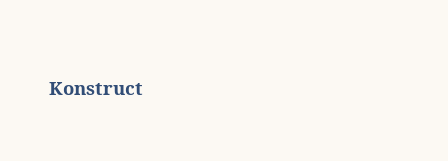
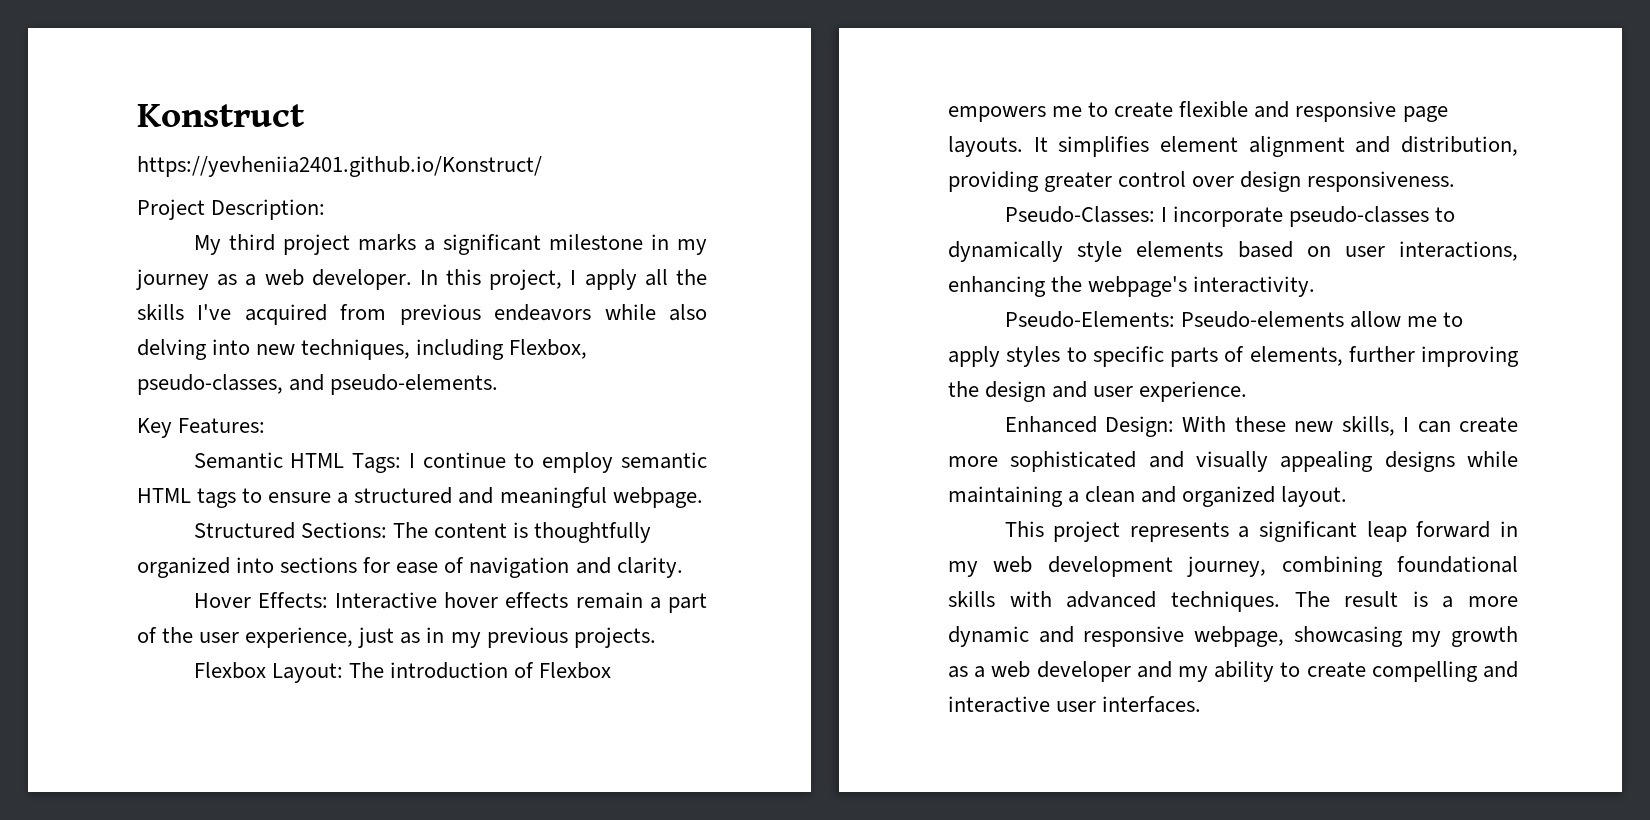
(143, 88) none -> [137,156,542,177] [137,199,326,220] [193,234,708,255] [136,269,707,290] [137,304,708,325] [137,339,588,360] [137,374,499,395] [137,418,266,438] [193,452,707,473] [137,487,703,508] [193,522,651,543] [137,557,683,578] [193,592,707,613] [137,627,656,648] [193,662,611,683] [948,101,1448,122] [948,136,1518,157] [948,171,1456,192] [1004,206,1455,227] [948,241,1518,262] [948,276,1316,297] [1004,311,1463,328] [948,346,1519,367] [948,381,1248,402] [1004,416,1518,437] [948,451,1518,472] [948,486,1348,507] [1004,521,1518,542] [948,556,1518,577] [948,591,1518,612] [948,626,1518,647] [948,661,1518,682] [948,696,1202,713] // https://yevheniia2401.github.io/Konstruct/ // Project Description: // My third project marks a significant milestone in my journey as a web developer. In this project, I apply all the skills I've acquired from previous endeavors while also delving into new techniques, including Flexbox, pseudo-classes, and pseudo-elements. // Key Features: // Semantic HTML Tags: I continue to employ semantic HTML tags to ensure a structured and meaningful webpage. // Structured Sections: The content is thoughtfully organized into sections for ease of navigation and clarity. // Hover Effects: Interactive hover effects remain a part of the user experience, just as in my previous projects. // Flexbox Layout: The introduction of Flexbox empowers me to create flexible and responsive page layouts. It simplifies element alignment and distribution, providing greater control over design responsiveness. // Pseudo-Classes: I incorporate pseudo-classes to dynamically style elements based on user interactions, enhancing the webpage's interactivity. // Pseudo-Elements: Pseudo-elements allow me to apply styles to specific parts of elements, further improving the design and user experience. // Enhanced Design: With these new skills, I can create more sophisticated and visually appealing designs while maintaining a clean and organized layout. // This project represents a significant leap forward in my web development journey, combining foundational skills with advanced techniques. The result is a more dynamic and responsive webpage, showcasing my growth as a web developer and my ability to create compelling and interactive user interfaces.

